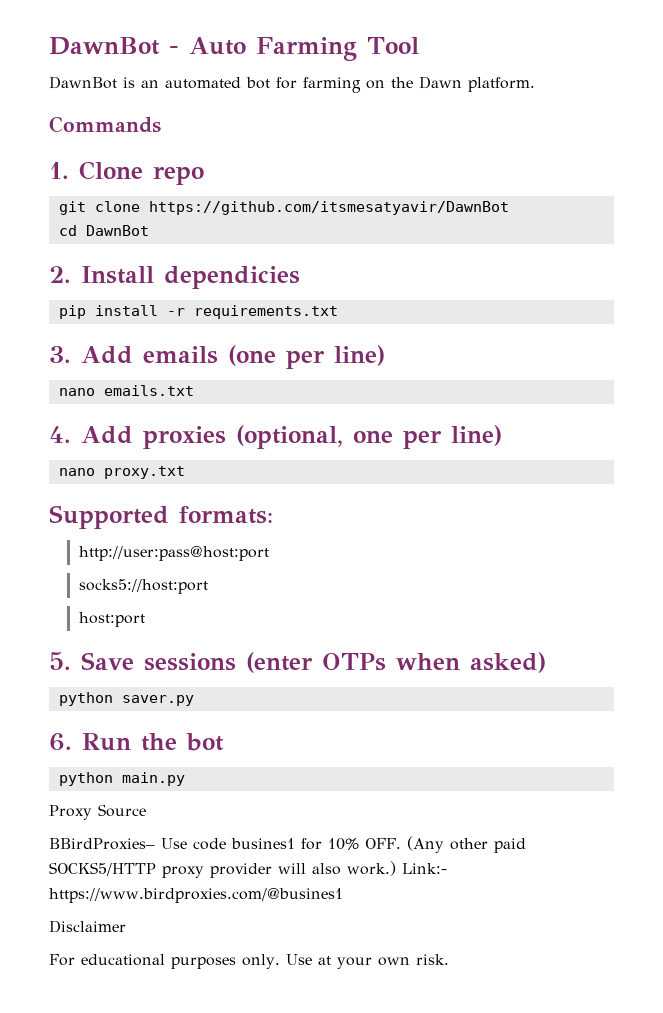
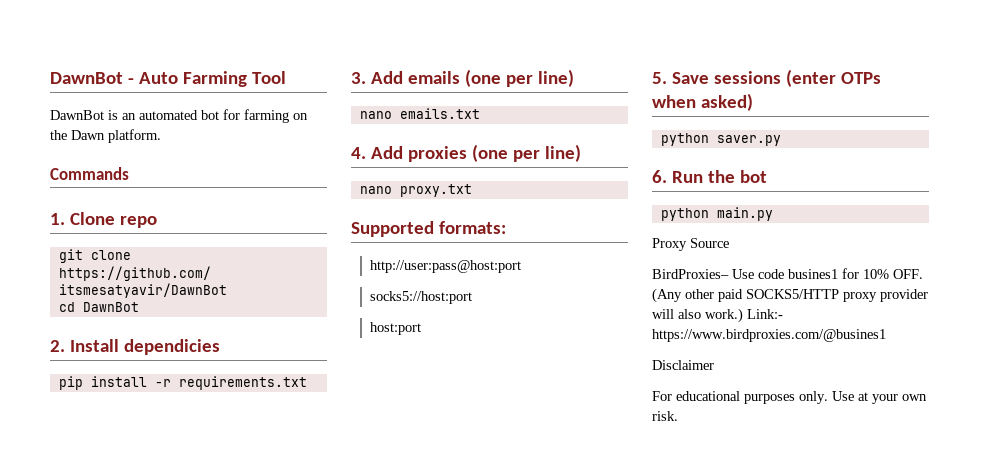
[236,425,393,449] (optional, one -> [471,144,508,162] (one
[49,838,155,850] BBirdProxies– -> [652,269,729,279] BirdProxies–

